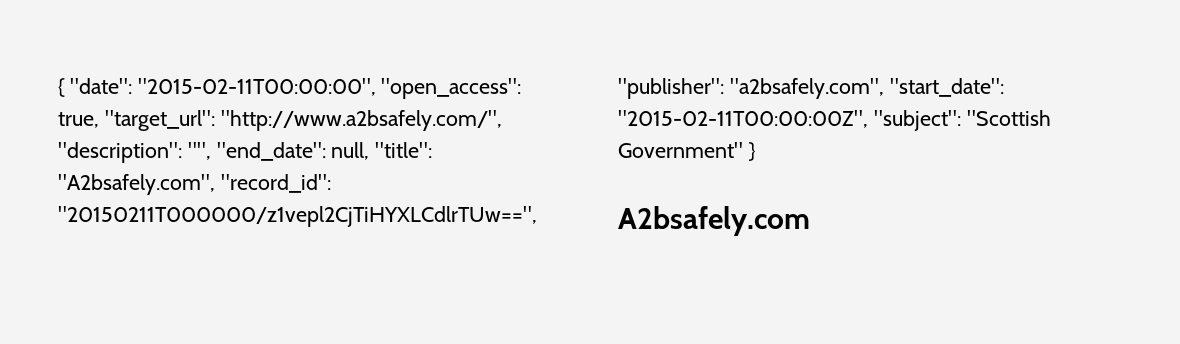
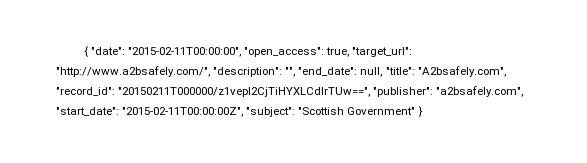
[618,206,810,236] // A2bsafely.com -> (423, 111) none

